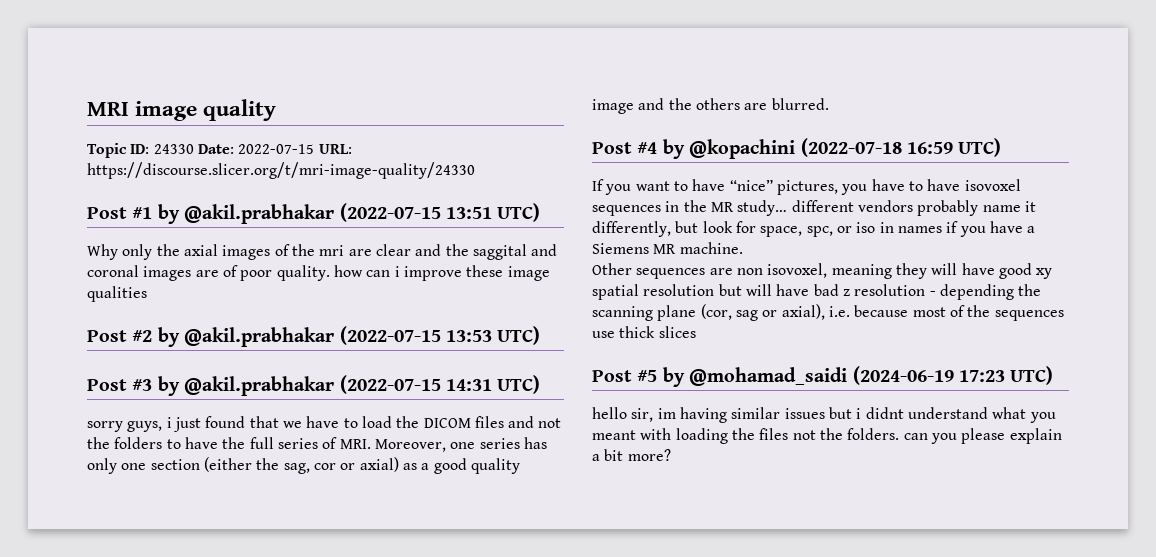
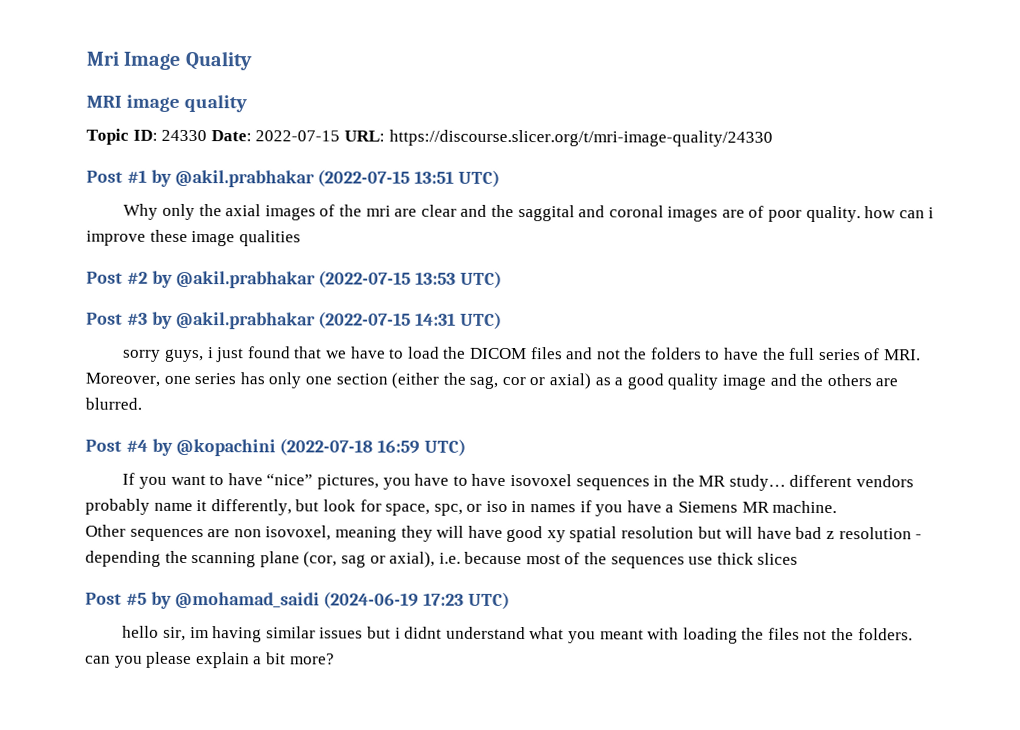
(87, 109) none -> [86,50,252,71] Mri Image Quality //

